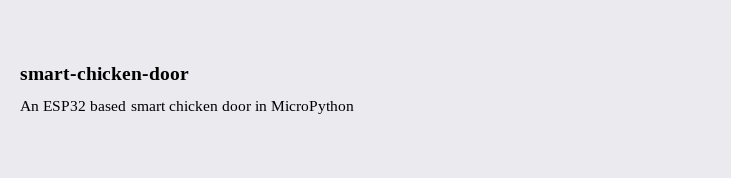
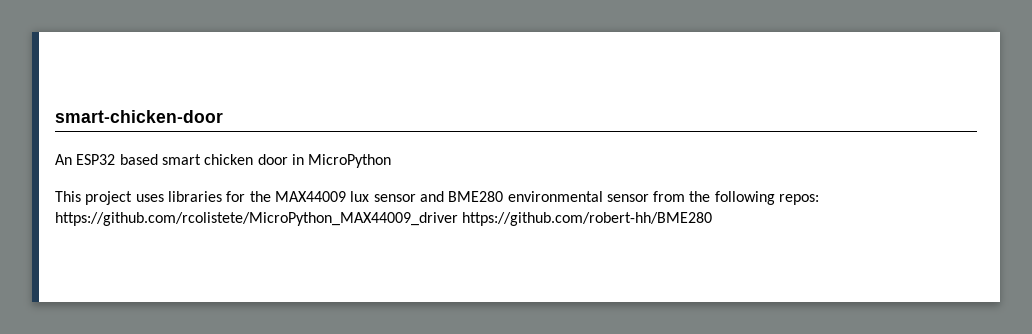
(355, 107) none -> [55,191,820,205] [55,212,713,226] // This project uses libraries for the MAX44009 lux sensor and BME280 environmental sensor from the following repos: https://github.com/rcolistete/MicroPython_MAX44009_driver https://github.com/robert-hh/BME280

